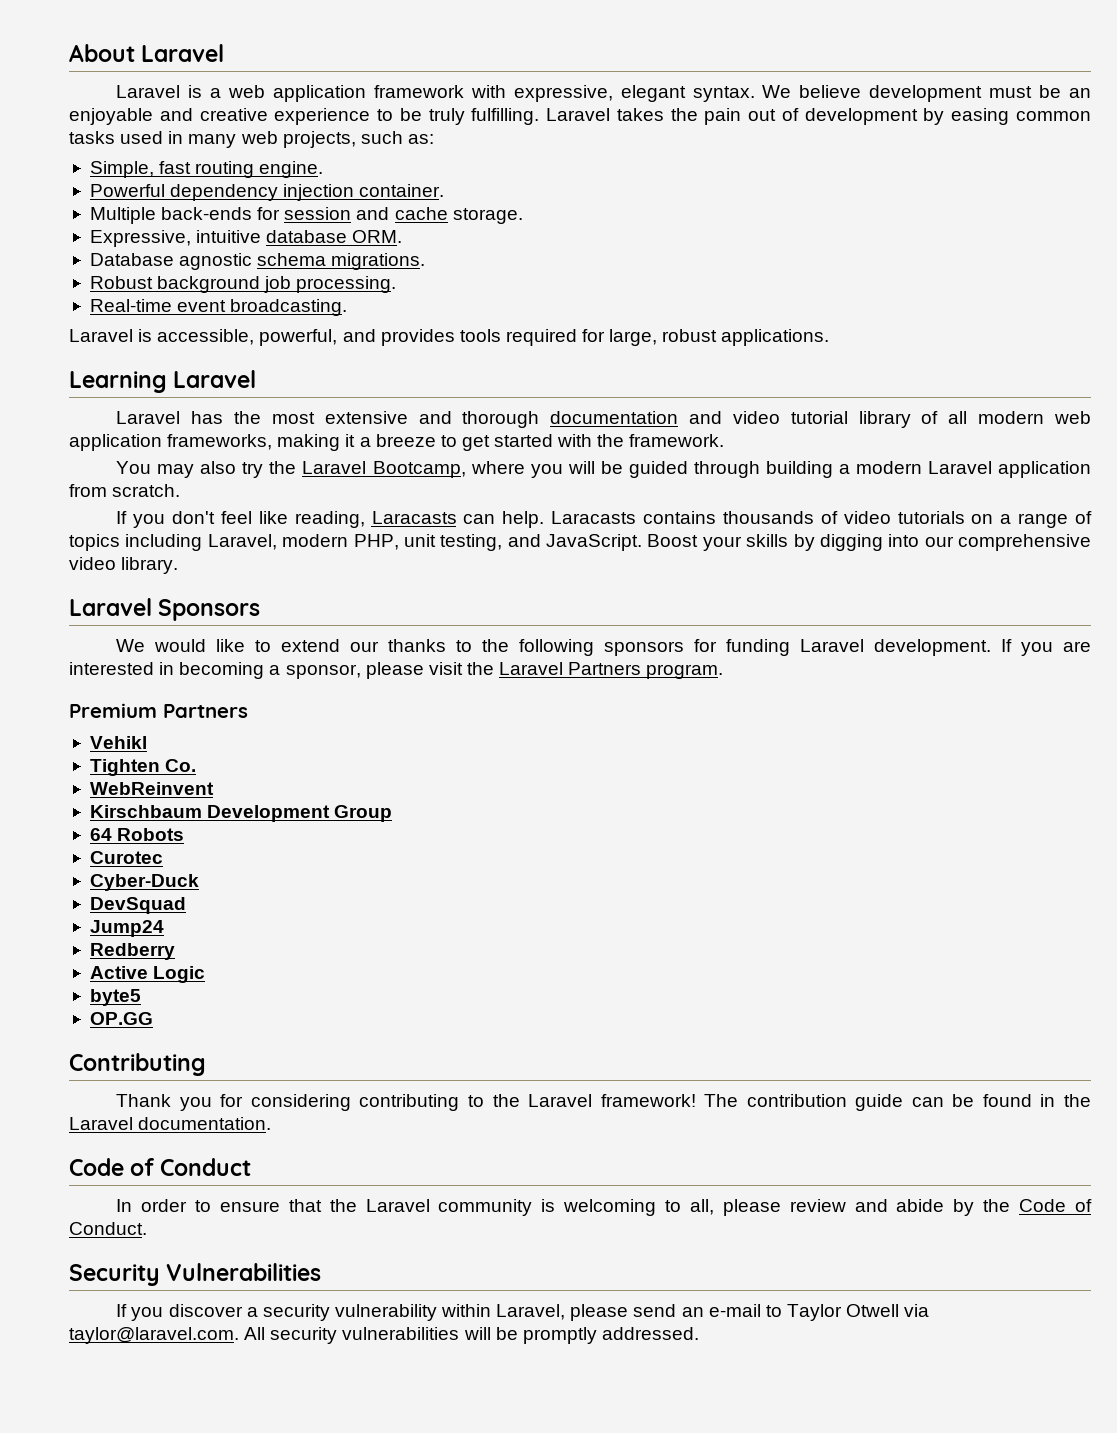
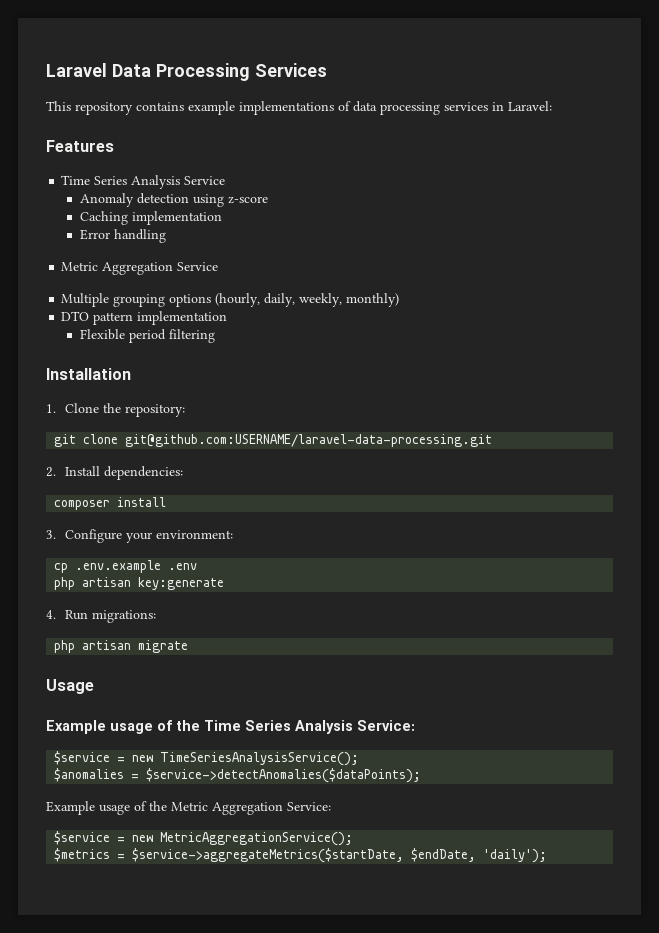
[69,44,225,62] [116,85,1092,102] [69,108,1091,125] [69,131,434,148] [89,161,324,178] [89,184,445,201] [89,207,523,224] [89,230,403,247] [89,253,426,270] [89,276,397,293] [89,299,348,316] [69,329,830,346] [69,370,257,393] [116,411,1091,428] [69,434,725,451] [116,461,1091,478] [69,484,181,497] [116,511,1093,528] [69,534,1091,551] [69,557,179,574] [69,598,261,621] [116,639,1092,656] [69,662,724,679] [69,703,248,718] [89,736,147,749] [89,759,197,776] [89,782,214,795] [89,805,393,822] [89,828,185,841] [89,851,163,864] [89,874,199,891] [89,897,186,914] [89,920,164,937] [89,943,175,960] [89,966,206,983] [89,989,141,1006] [89,1012,153,1025] [69,1053,206,1076] [116,1094,1091,1111] [69,1117,272,1130] [69,1158,252,1176] [116,1199,1093,1216] [69,1222,147,1235] [69,1263,322,1286] [116,1304,930,1321] [69,1327,699,1344] About Laravel // Laravel is a web application framework with expressive, elegant syntax. We believe development must be an enjoyable and creative experience to be truly fulfilling. Laravel takes the pain out of development by easing common tasks used in many web projects, such as: // Simple, fast routing engine. // Powerful dependency injection container. // Multiple back-ends for session and cache storage. // Expressive, intuitive database ORM. // Database agnostic schema migrations. // Robust background job processing. // Real-time event broadcasting. // Laravel is accessible, powerful, and provides tools required for large, robust applications. // Learning Laravel // Laravel has the most extensive and thorough documentation and video tutorial library of all modern web application frameworks, making it a breeze to get started with the framework. // You may also try the Laravel Bootcamp, where you will be guided through building a modern Laravel application from scratch. // If you don't feel like reading, Laracasts can help. Laracasts contains thousands of video tutorials on a range of topics including Laravel, modern PHP, unit testing, and JavaScript. Boost your skills by digging into our comprehensive video library. // Laravel Sponsors // We would like to extend our thanks to the following sponsors for funding Laravel development. If you are interested in becoming a sponsor, please visit the Laravel Partners program. // Premium Partners // Vehikl // Tighten Co. // WebReinvent // Kirschbaum Development Group // 64 Robots // Curotec // Cyber-Duck // DevSquad // Jump24 // Redberry // Active Logic // byte5 // OP.GG // Contributing // Thank you for considering contributing to the Laravel framework! The contribution guide can be found in the Laravel documentation. // Code of Conduct // In order to ensure that the Laravel community is welcoming to all, please review and abide by the Code of Conduct. // Security Vulnerabilities // If you discover a security vulnerability within Laravel, please send an e-mail to Taylor Otwell via taylor@laravel.com. All security vulnerabilities will be promptly addressed. -> [46,63,327,81] [46,101,552,115] [46,140,114,152] [61,175,226,189] [79,193,268,207] [79,211,222,225] [79,229,166,243] [61,262,219,275] [61,293,400,307] [61,311,228,325] [79,329,215,343] [46,368,131,380] [46,403,185,417] [54,434,493,447] [46,466,183,480] [54,497,167,510] [46,529,233,543] [54,560,198,573] [54,577,225,590] [46,610,156,623] [54,640,189,653] [46,679,94,694] [46,720,415,734] [54,751,360,766] [54,768,422,783] [46,801,331,815] [54,831,354,846] [54,848,548,863] Laravel Data Processing Services // This repository contains example implementations of data processing services in Laravel: // Features // Time Series Analysis Service // Anomaly detection using z-score // Caching implementation // Error handling // Metric Aggregation Service // Multiple grouping options (hourly, daily, weekly, monthly) // DTO pattern implementation // Flexible period filtering // Installation // 1. Clone the repository: // git clone git@github.com:USERNAME/laravel-data-processing.git // 2. Install dependencies: // composer install // 3. Configure your environment: // cp .env.example .env // php artisan key:generate // 4. Run migrations: // php artisan migrate // Usage // Example usage of the Time Series Analysis Service: // $service = new TimeSeriesAnalysisService(); // $anomalies = $service->detectAnomalies($dataPoints); // Example usage of the Metric Aggregation Service: // $service = new MetricAggregationService(); // $metrics = $service->aggregateMetrics($startDate, $endDate, 'daily');

